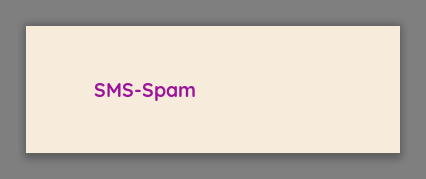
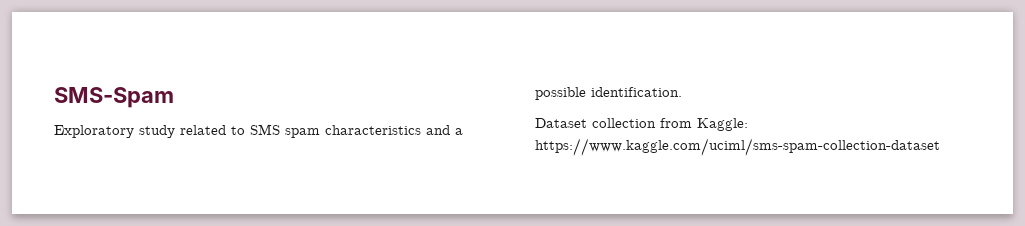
(196, 92) none -> [54,124,463,138] [535,87,682,100] [535,118,748,131] [535,138,940,156] // Exploratory study related to SMS spam characteristics and a possible identification. // Dataset collection from Kaggle: https://www.kaggle.com/uciml/sms-spam-collection-dataset

